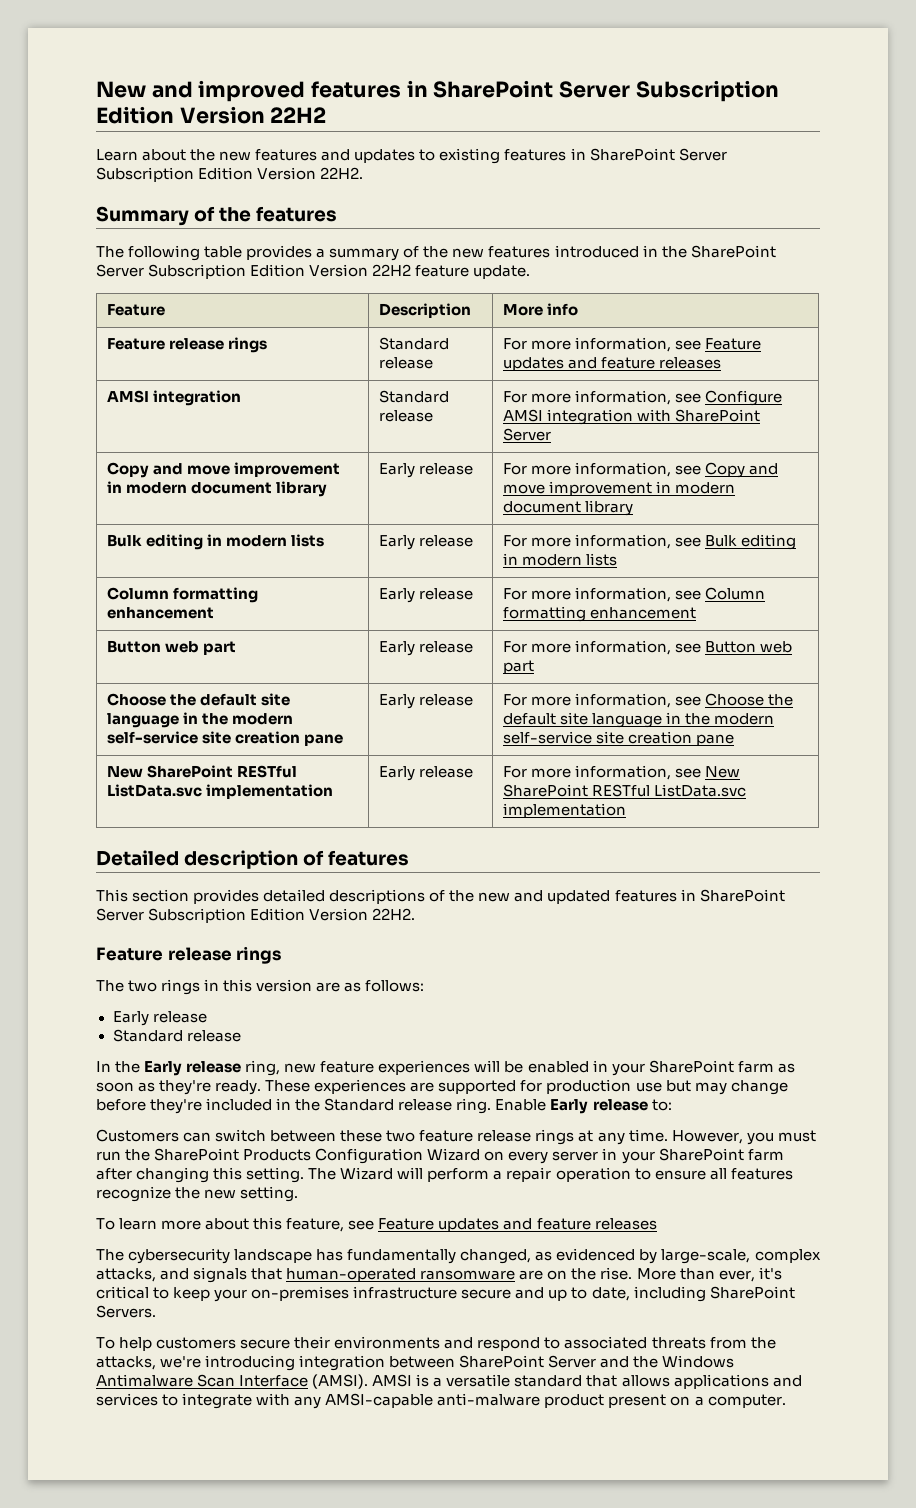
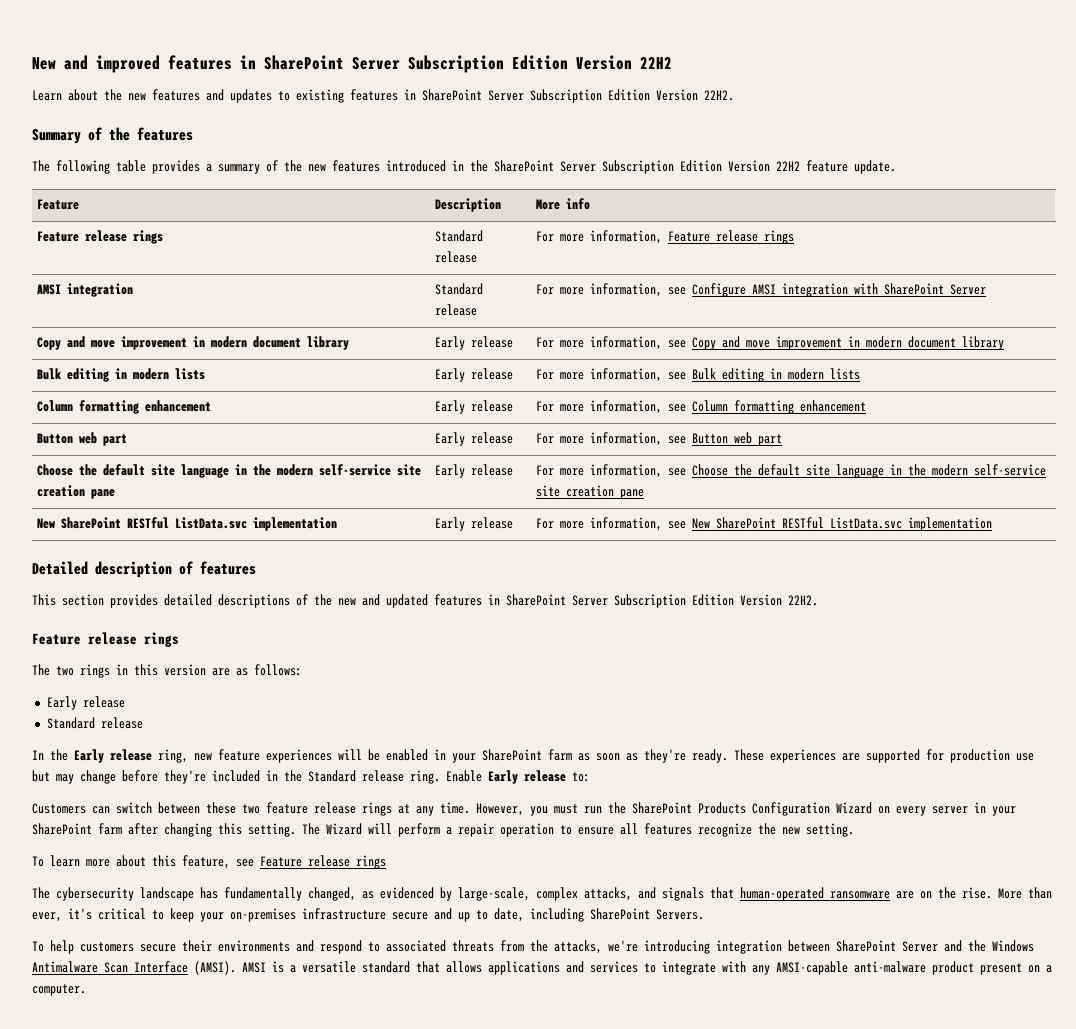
[675,338,762,350] [503,357,722,371] see Feature updates and feature releases -> [668,230,795,244] Feature release rings
[438,1218,657,1232] updates and feature releases -> [308,855,386,869] release rings

